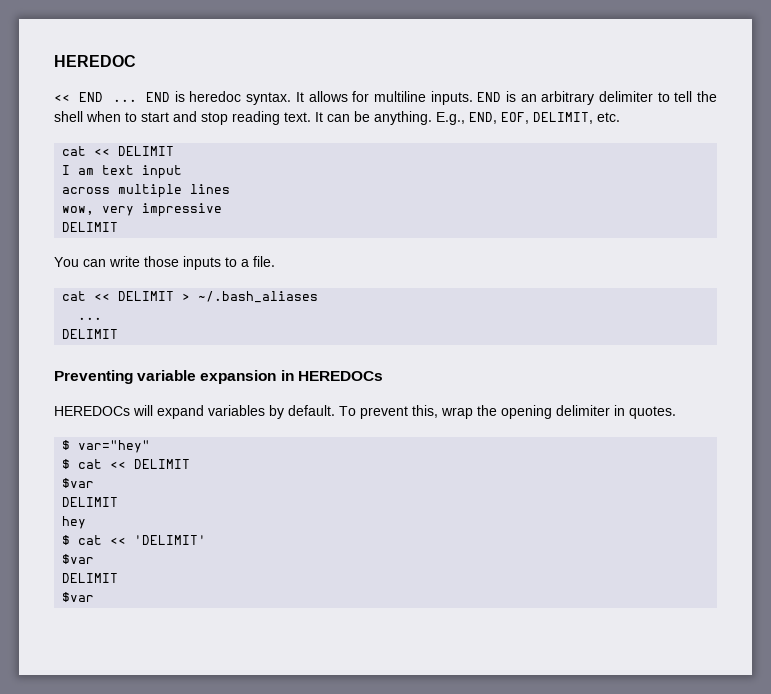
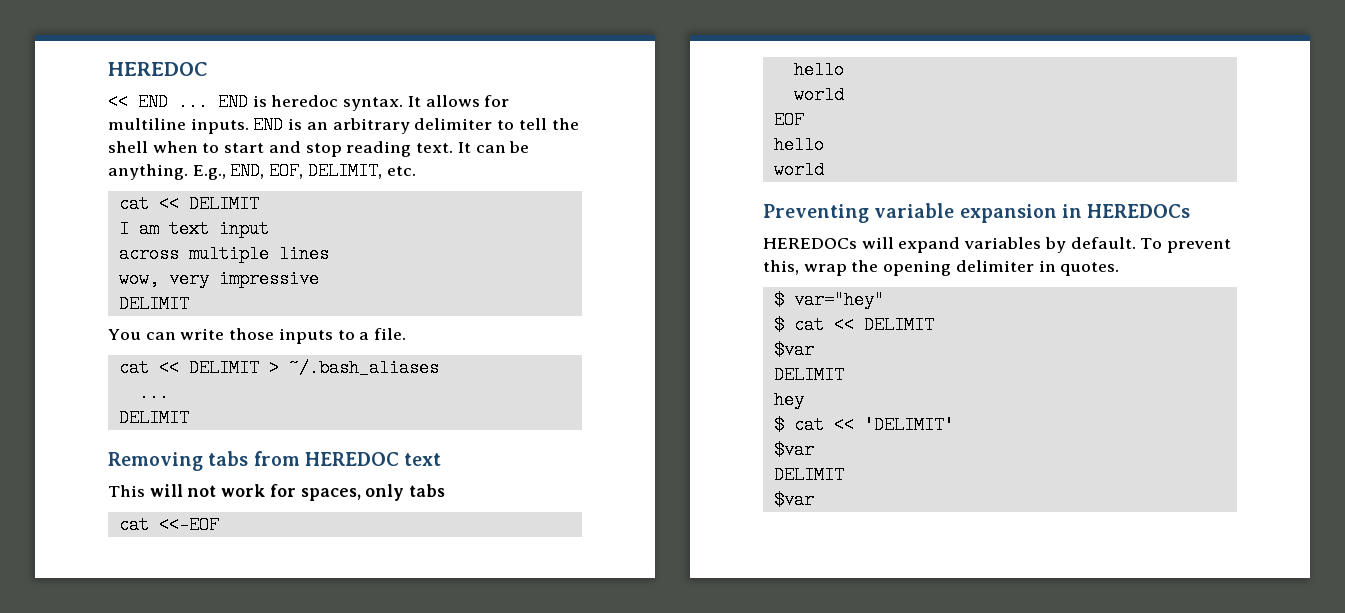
(119, 334) none -> [108,451,442,471] [108,484,446,501] [118,516,219,534] [793,61,844,79] [793,86,844,104] [773,111,804,129] [773,136,824,154] [773,161,824,179] // Removing tabs from HEREDOC text // This will not work for spaces, only tabs // cat <<-EOF // hello // world // EOF // hello // world

